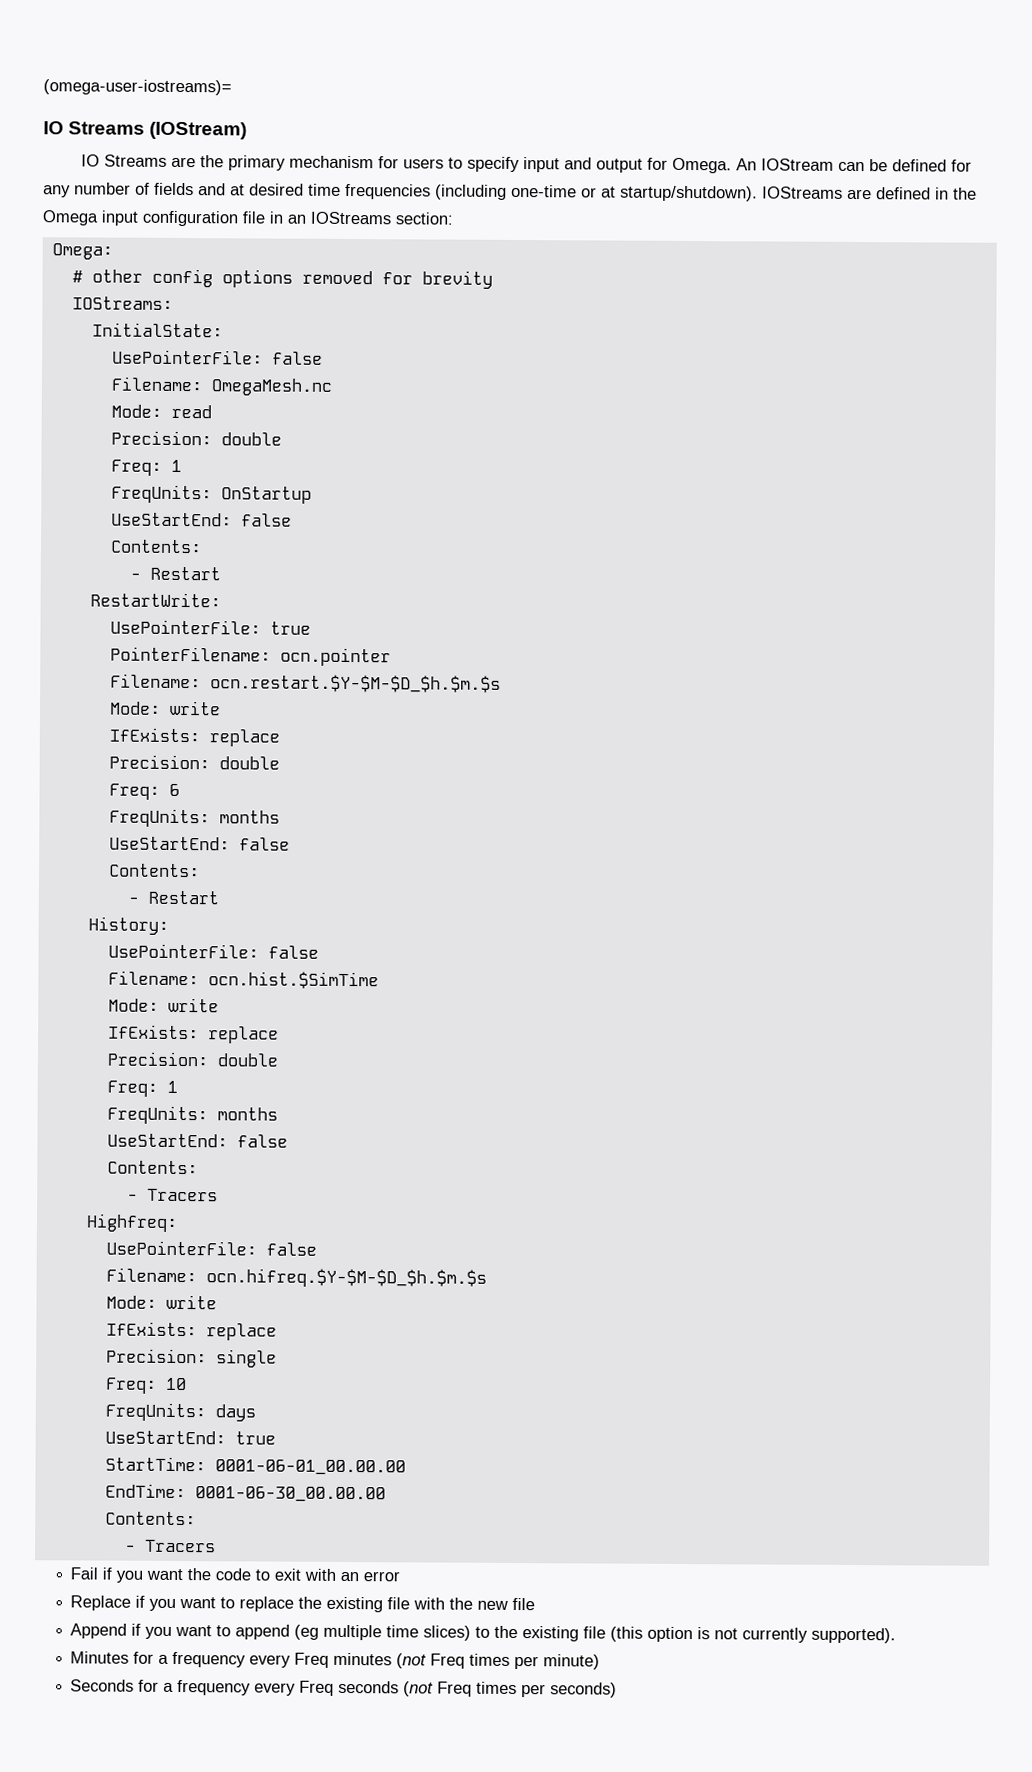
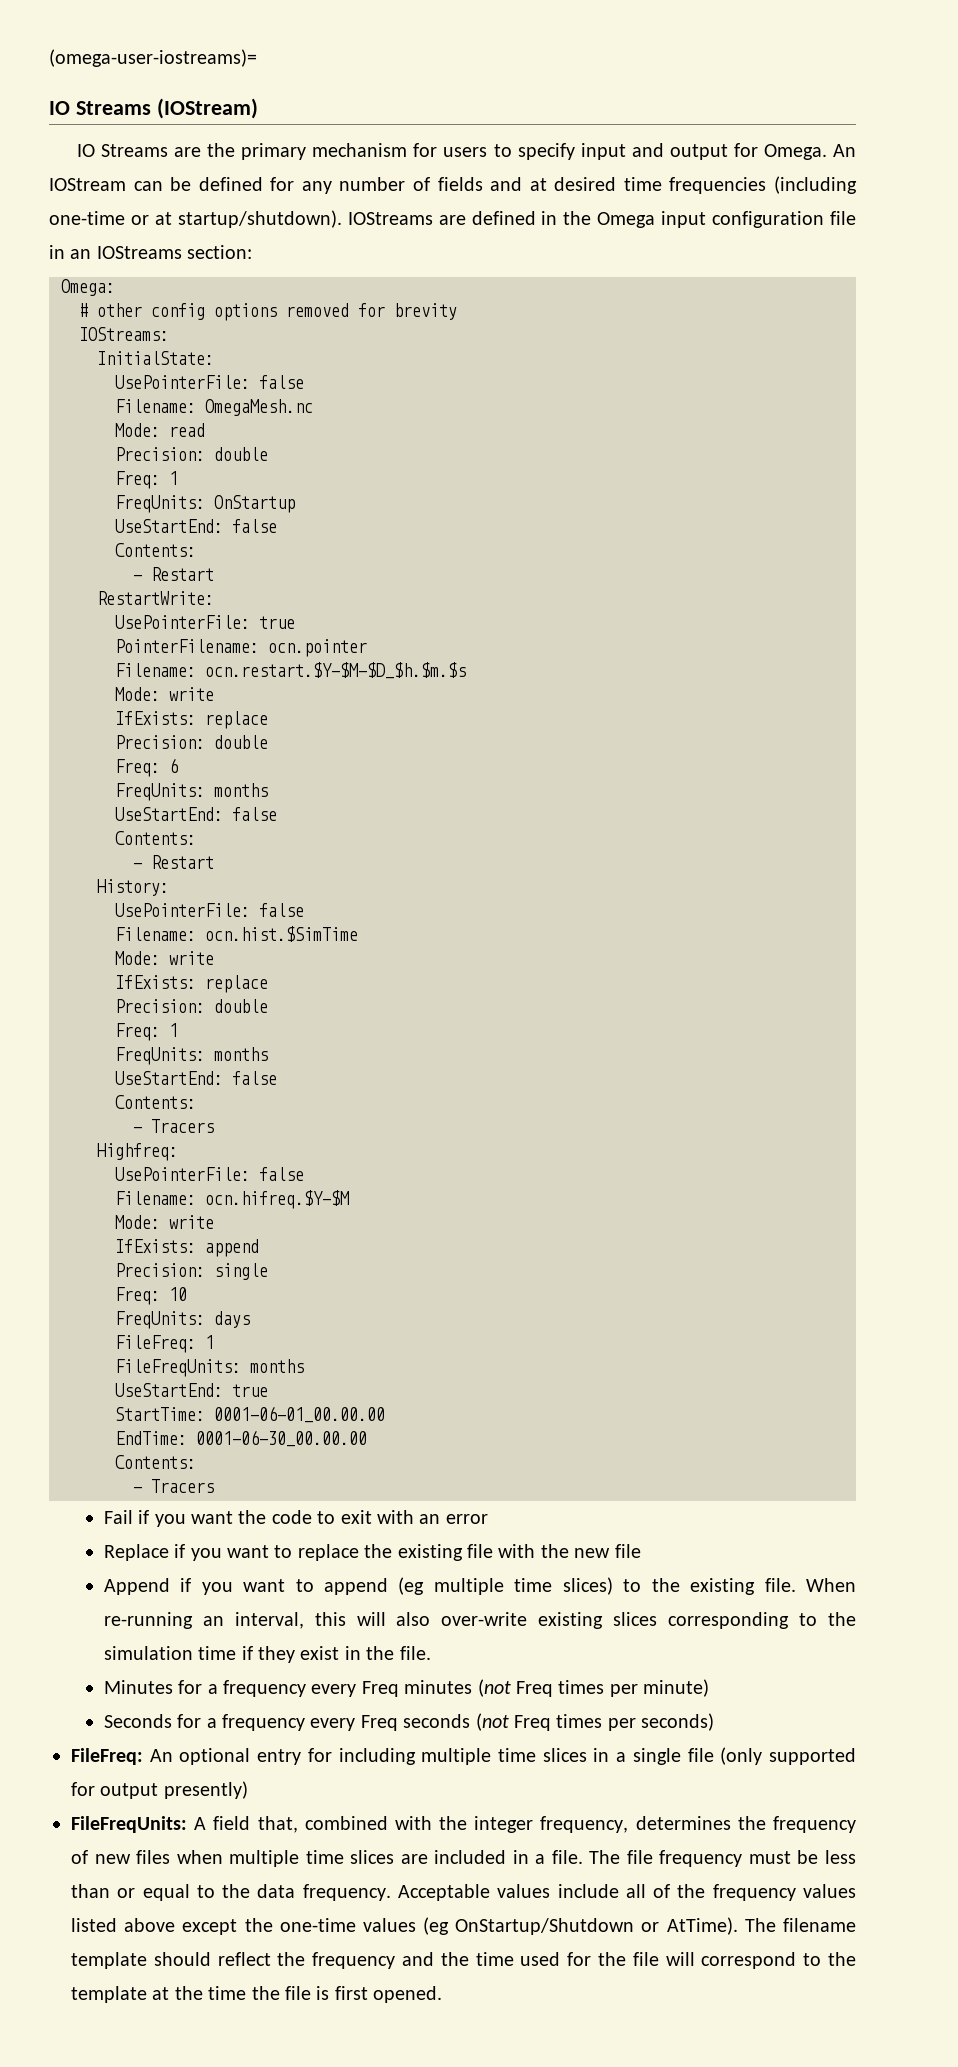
[205,1268,487,1288] [105,1294,217,1310] [105,1321,277,1341] ocn.hifreq.$Y-$M-$D_$h.$m.$s // Mode: write // IfExists: replace -> [205,1190,349,1209] [115,1215,214,1229] [115,1239,259,1257] ocn.hifreq.$Y-$M // Mode: write // IfExists: append
(256, 1413) none -> [115,1335,214,1353] [115,1359,304,1377] // FileFreq: 1 // FileFreqUnits: months
[583,1626,897,1644] file (this option is not currently supported). -> [764,1578,856,1592] [103,1612,856,1629] [103,1646,431,1663] file. When re-running an interval, this will also over-write existing slices corresponding to the simulation time if they exist in the file.
(618, 1690) none -> [71,1747,856,1765] [71,1781,248,1799] [71,1816,856,1833] [71,1850,856,1867] [71,1884,857,1901] [71,1917,856,1935] [71,1952,856,1969] [71,1986,443,2003] // FileFreq: An optional entry for including multiple time slices in a single file (only supported for output presently) // FileFreqUnits: A field that, combined with the integer frequency, determines the frequency of new files when multiple time slices are included in a file. The file frequency must be less than or equal to the data frequency. Acceptable values include all of the frequency values listed above except the one-time values (eg OnStartup/Shutdown or AtTime). The filename template should reflect the frequency and the time used for the file will correspond to the template at the time the file is first opened.

